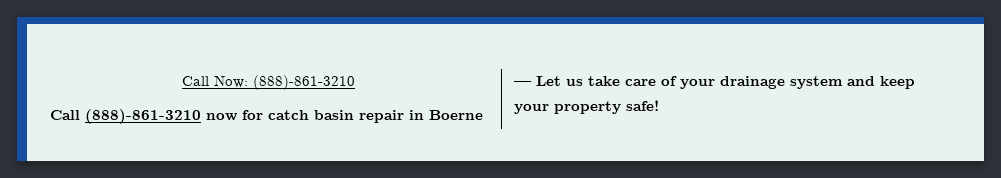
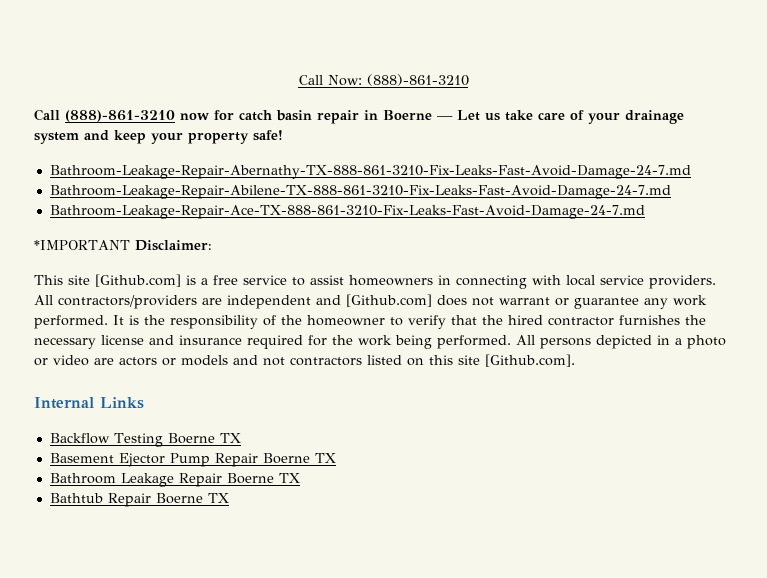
(659, 105) none -> [49,165,691,179] [49,185,671,199] [49,205,645,219] [34,240,212,251] [34,274,716,289] [34,294,707,309] [34,315,706,329] [34,335,726,349] [34,354,575,367] [34,397,144,409] [49,433,241,447] [49,453,336,467] [49,473,300,487] [49,493,229,507] // Bathroom-Leakage-Repair-Abernathy-TX-888-861-3210-Fix-Leaks-Fast-Avoid-Damage-24-7.md // Bathroom-Leakage-Repair-Abilene-TX-888-861-3210-Fix-Leaks-Fast-Avoid-Damage-24-7.md // Bathroom-Leakage-Repair-Ace-TX-888-861-3210-Fix-Leaks-Fast-Avoid-Damage-24-7.md // *IMPORTANT Disclaimer: // This site [Github.com] is a free service to assist homeowners in connecting with local service providers. All contractors/providers are independent and [Github.com] does not warrant or guarantee any work performed. It is the responsibility of the homeowner to verify that the hired contractor furnishes the necessary license and insurance required for the work being performed. All persons depicted in a photo or video are actors or models and not contractors listed on this site [Github.com]. // Internal Links // Backflow Testing Boerne TX // Basement Ejector Pump Repair Boerne TX // Bathroom Leakage Repair Boerne TX // Bathtub Repair Boerne TX

